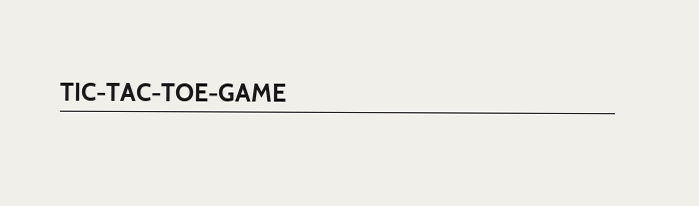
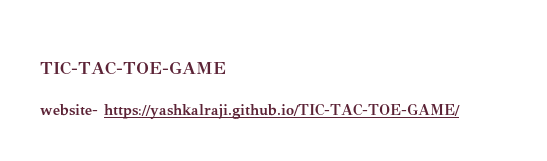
(287, 92) none -> [40,103,460,119] // website- https://yashkalraji.github.io/TIC-TAC-TOE-GAME/

